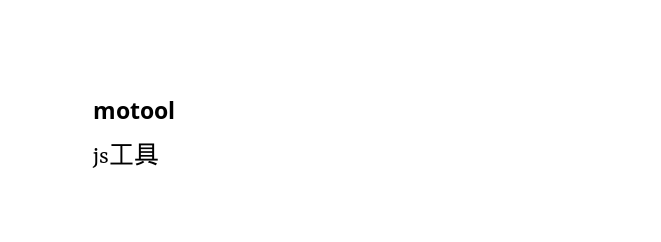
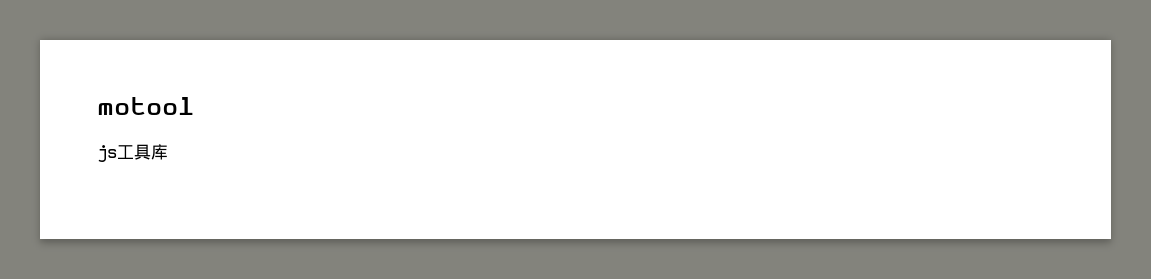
(159, 154) none -> [151,144,168,160] 库

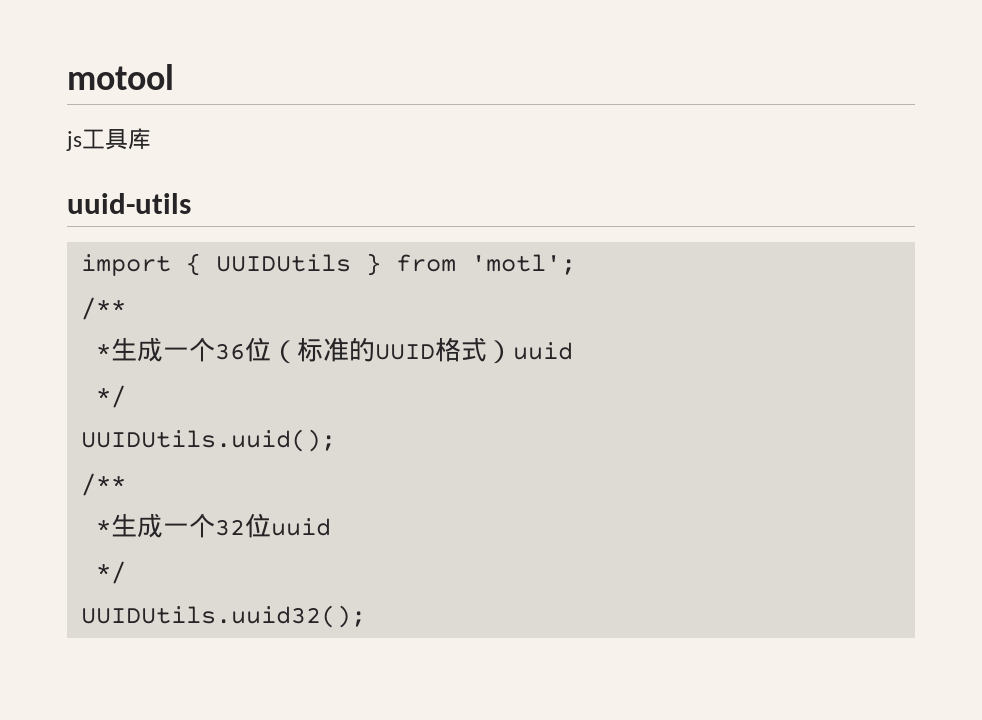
(168, 152) none -> [67,193,191,214] [80,253,576,276] [80,297,126,320] [95,337,573,364] [95,385,126,408] [80,429,336,452] [80,473,126,496] [95,513,331,538] [95,561,126,584] [80,605,366,628] // uuid-utils // import { UUIDUtils } from 'motl'; // /** // *生成一个36位（标准的UUID格式）uuid // */ // UUIDUtils.uuid(); // /** // *生成一个32位uuid // */ // UUIDUtils.uuid32();

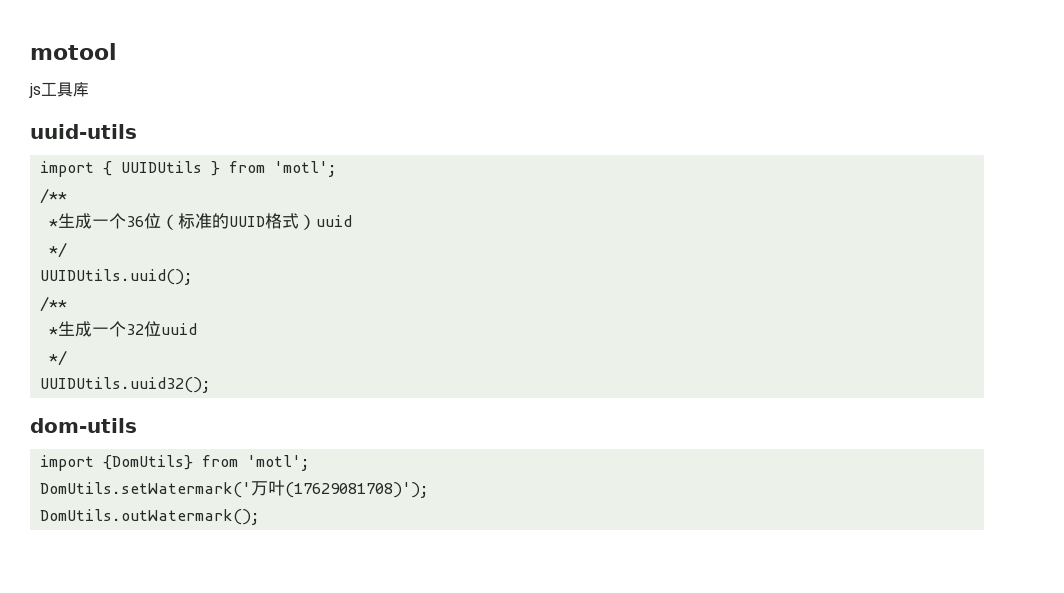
(366, 616) none -> [30,418,137,433] [39,455,310,471] [39,480,429,498] [39,509,260,525] // dom-utils // import {DomUtils} from 'motl'; // DomUtils.setWatermark('万叶(17629081708)'); // DomUtils.outWatermark();

